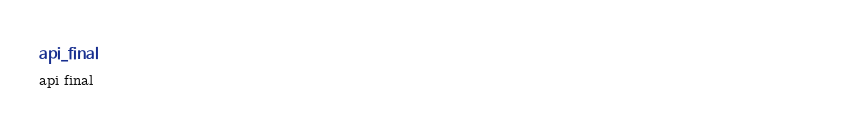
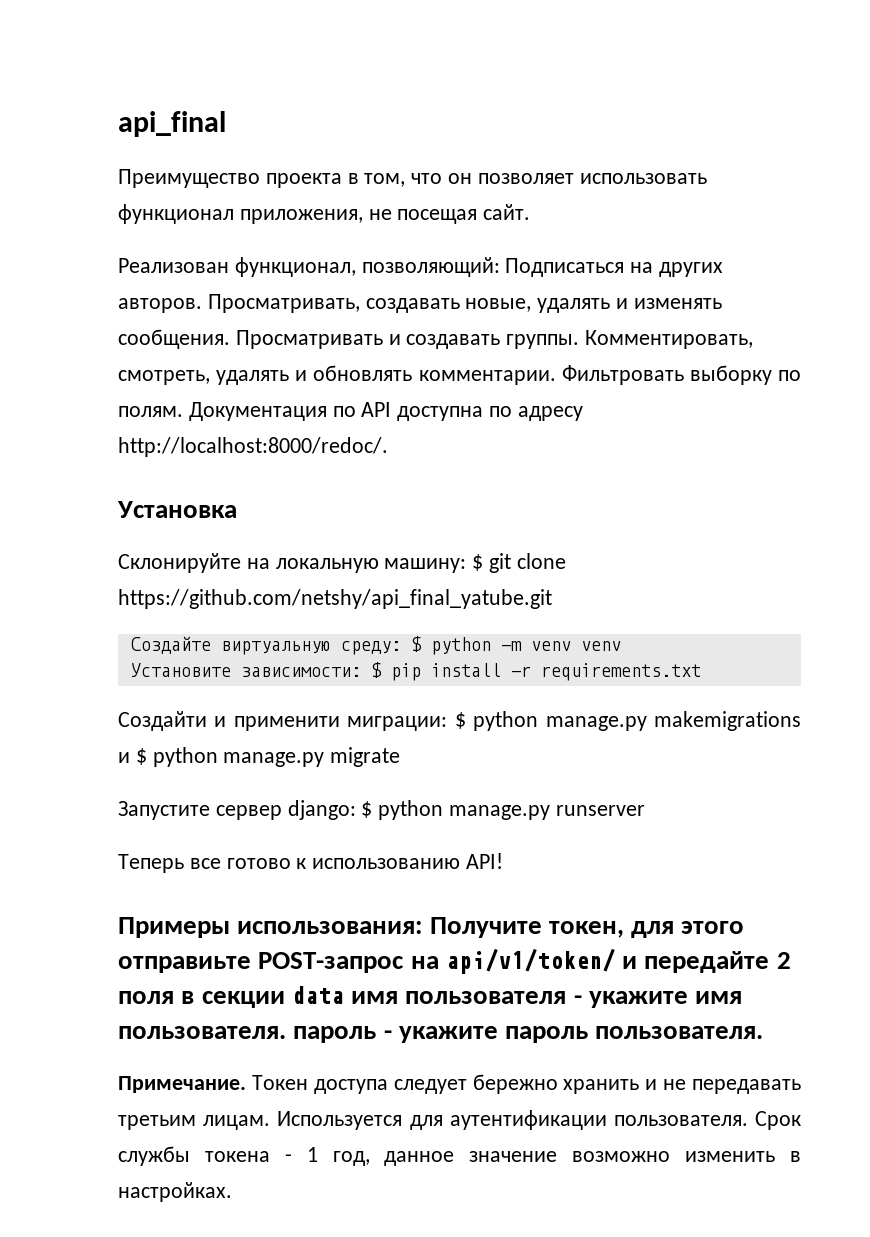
[39,75,93,88] api final -> [118,169,707,188] [118,204,531,224] [118,257,724,277] [118,294,722,313] [118,329,754,349] [118,365,801,385] [118,402,583,421] [118,437,388,457] [117,501,237,518] [118,553,566,573] [118,589,552,609] [130,636,621,655] [130,662,701,681] [118,711,802,731] [118,747,401,767] [118,800,645,820] [118,853,504,873] [118,917,745,938] [118,948,791,974] [118,986,743,1008] [118,1026,764,1043] [118,1074,801,1094] [118,1110,801,1130] [118,1146,802,1166] [118,1182,232,1202] Преимущество проекта в том, что он позволяет использовать функционал приложения, не посещая сайт. // Реализован функционал, позволяющий: Подписаться на других авторов. Просматривать, создавать новые, удалять и изменять сообщения. Просматривать и создавать группы. Комментировать, смотреть, удалять и обновлять комментарии. Фильтровать выборку по полям. Документация по API доступна по адресу http://localhost:8000/redoc/. // Установка // Склонируйте на локальную машину: $ git clone https://github.com/netshy/api_final_yatube.git // Создайте виртуальную среду: $ python -m venv venv // Установите зависимости: $ pip install -r requirements.txt // Создайти и применити миграции: $ python manage.py makemigrations и $ python manage.py migrate // Запустите сервер django: $ python manage.py runserver // Теперь все готово к использованию API! // Примеры использования: Получите токен, для этого отправиьте POST-запрос на api/v1/token/ и передайте 2 поля в секции data имя пользователя - укажите имя пользователя. пароль - укажите пароль пользователя. // Примечание. Токен доступа следует бережно хранить и не передавать третьим лицам. Используется для аутентификации пользователя. Срок службы токена - 1 год, данное значение возможно изменить в настройках.

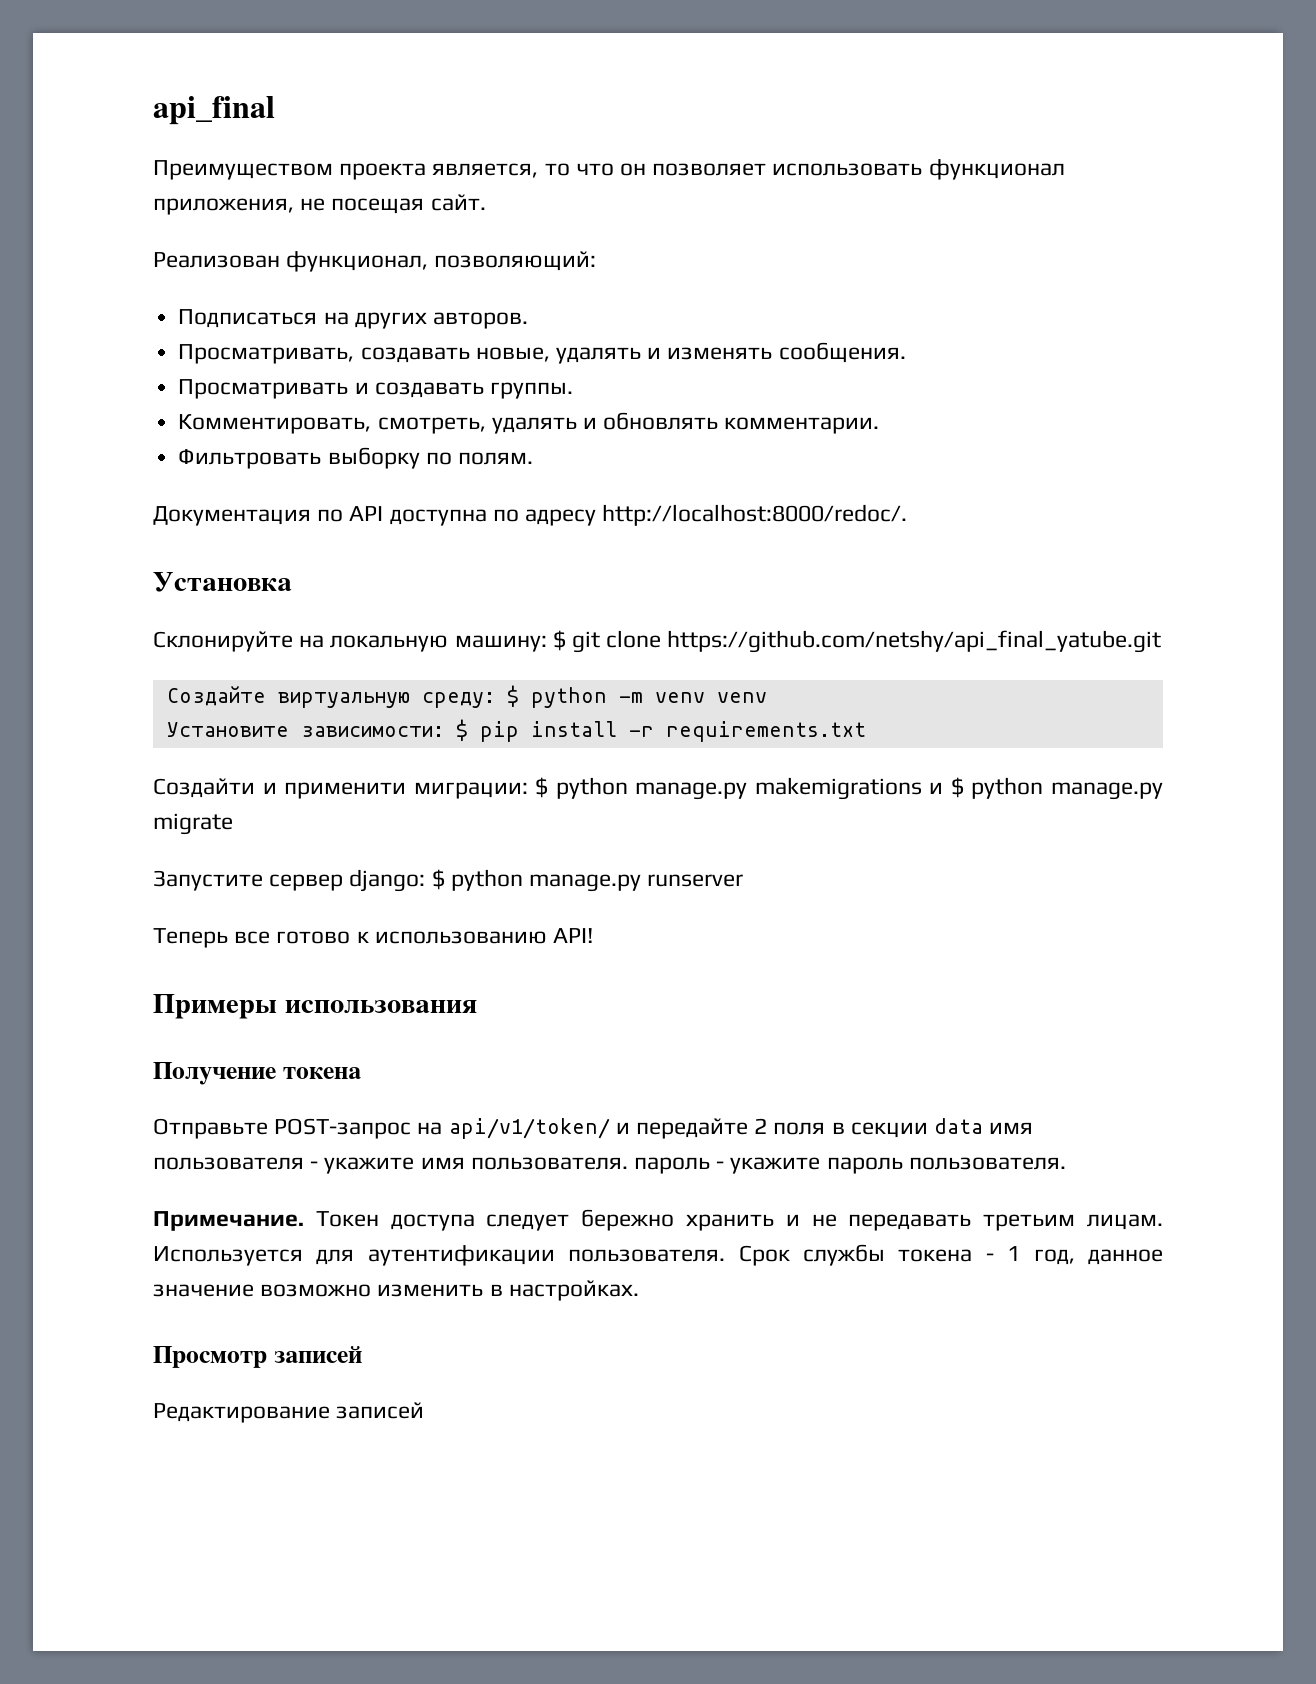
[118,169,406,188] Преимущество проекта в том, -> [153,160,570,180] Преимуществом проекта является, то
(500, 267) none -> (597, 261) //
(202, 305) none -> (528, 320) //
(230, 339) none -> (906, 352) //
(580, 341) none -> (573, 390) //
(556, 377) none -> (880, 425) //
(183, 411) none -> (533, 458) //
[237,917,745,938] [118,956,251,973] использования: Получите токен, для этого отправиьте -> [284,1000,477,1013] [153,1062,361,1085] [153,1118,268,1139] использования // Получение токена // Отправьте
(232, 1192) none -> [153,1346,362,1368] [153,1402,425,1423] // Просмотр записей // Редактирование записей

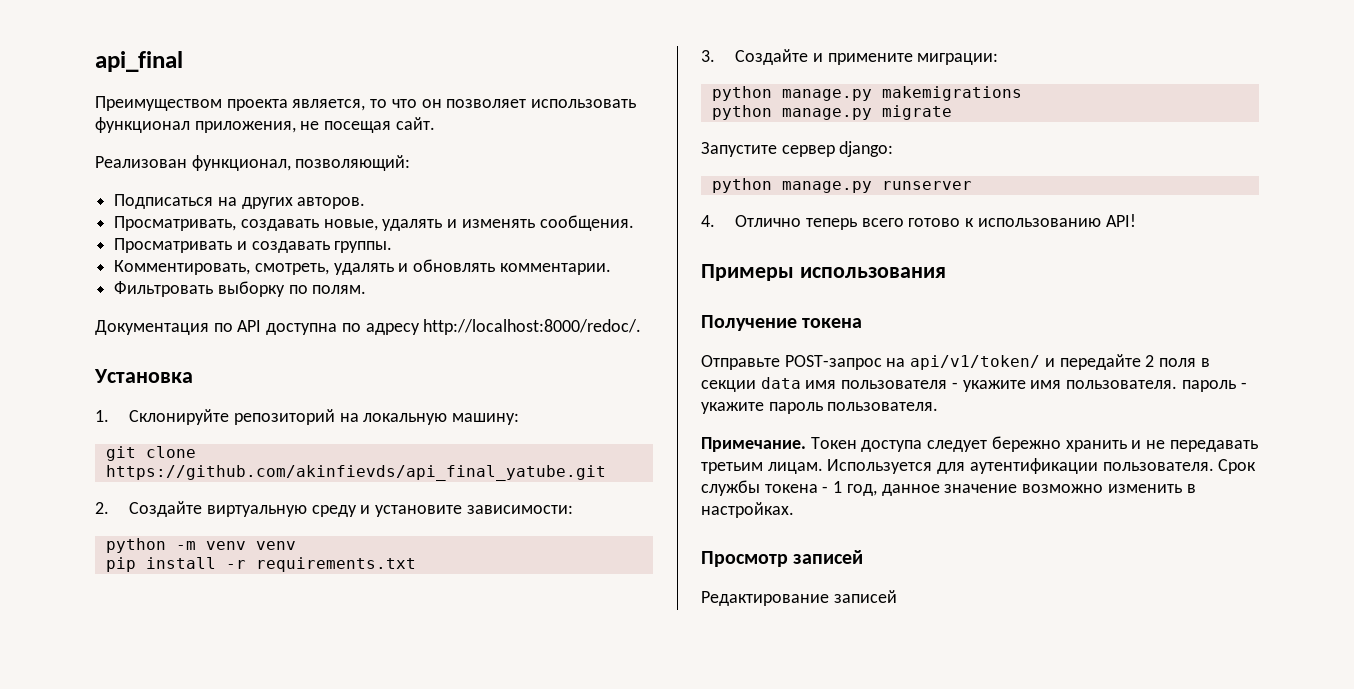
[153,631,293,652] Склонируйте -> [95,409,335,425] 1. Склонируйте репозиторий
[552,630,566,651] $ -> (520, 419) //
[667,630,1162,653] [166,685,519,708] https://github.com/netshy/api_final_yatube.git // Создайте виртуальную среду: $ -> [105,465,606,481] [95,501,573,517] https://github.com/akinfievds/api_final_yatube.git // 2. Создайте виртуальную среду и установите зависимости: //
[166,719,468,741] Установите зависимости: $ -> (296, 545) none
[153,778,407,799] Создайти и применити -> [701,49,913,65] 3. Создайте и примените
[535,777,549,798] $ -> (999, 59) //
[929,777,964,798] и $ -> (1022, 93) //
[431,869,445,890] $ -> (894, 149) //
[153,928,271,948] Теперь все -> [701,215,904,230] 4. Отлично теперь всего

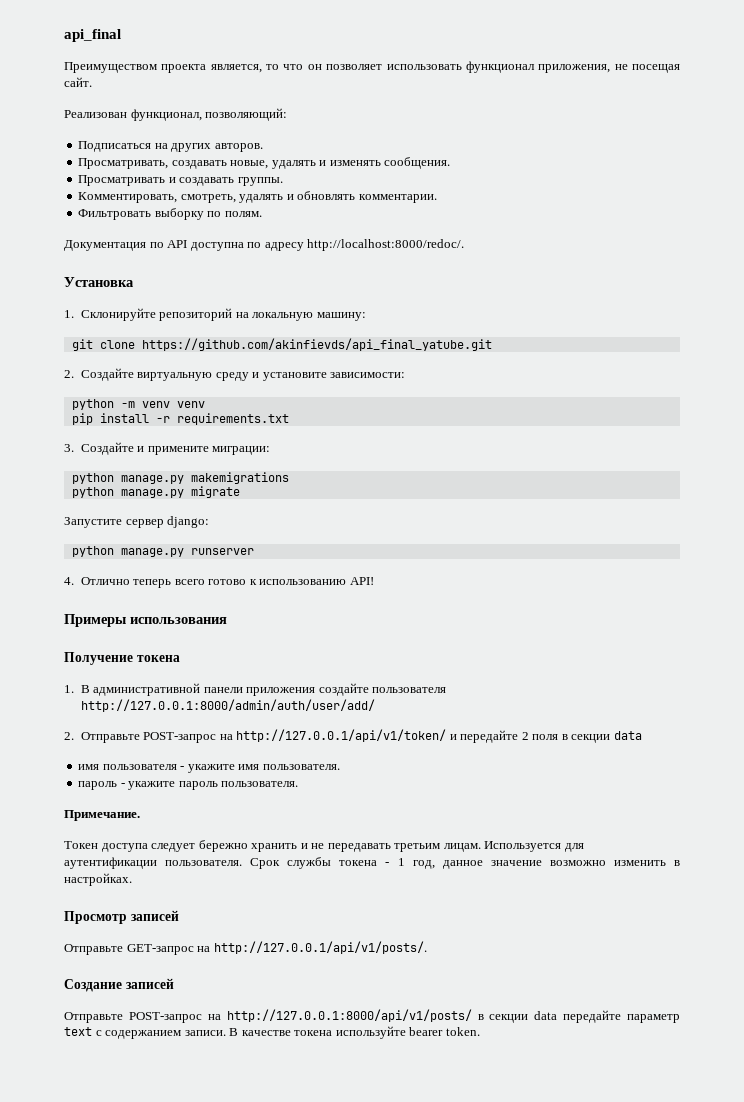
[701,355,1041,370] Отправьте POST-запрос на api/v1/token/ -> [64,683,447,696] [80,699,375,712] [64,729,447,743] 1. В административной панели приложения создайте пользователя http://127.0.0.1:8000/admin/auth/user/add/ // 2. Отправьте POST-запрос на http://127.0.0.1/api/v1/token/
(801, 383) none -> (642, 735) //
(1178, 384) none -> (340, 767) //
(806, 444) none -> (140, 815) //
[701,590,897,606] Редактирование записей -> [64,941,427,955] [64,978,174,992] [64,1009,680,1023] [64,1026,480,1039] Отправьте GET-запрос на http://127.0.0.1/api/v1/posts/. // Создание записей // Отправьте POST-запрос на http://127.0.0.1:8000/api/v1/posts/ в секции data передайте параметр text с содержанием записи. В качестве токена используйте bearer token.

